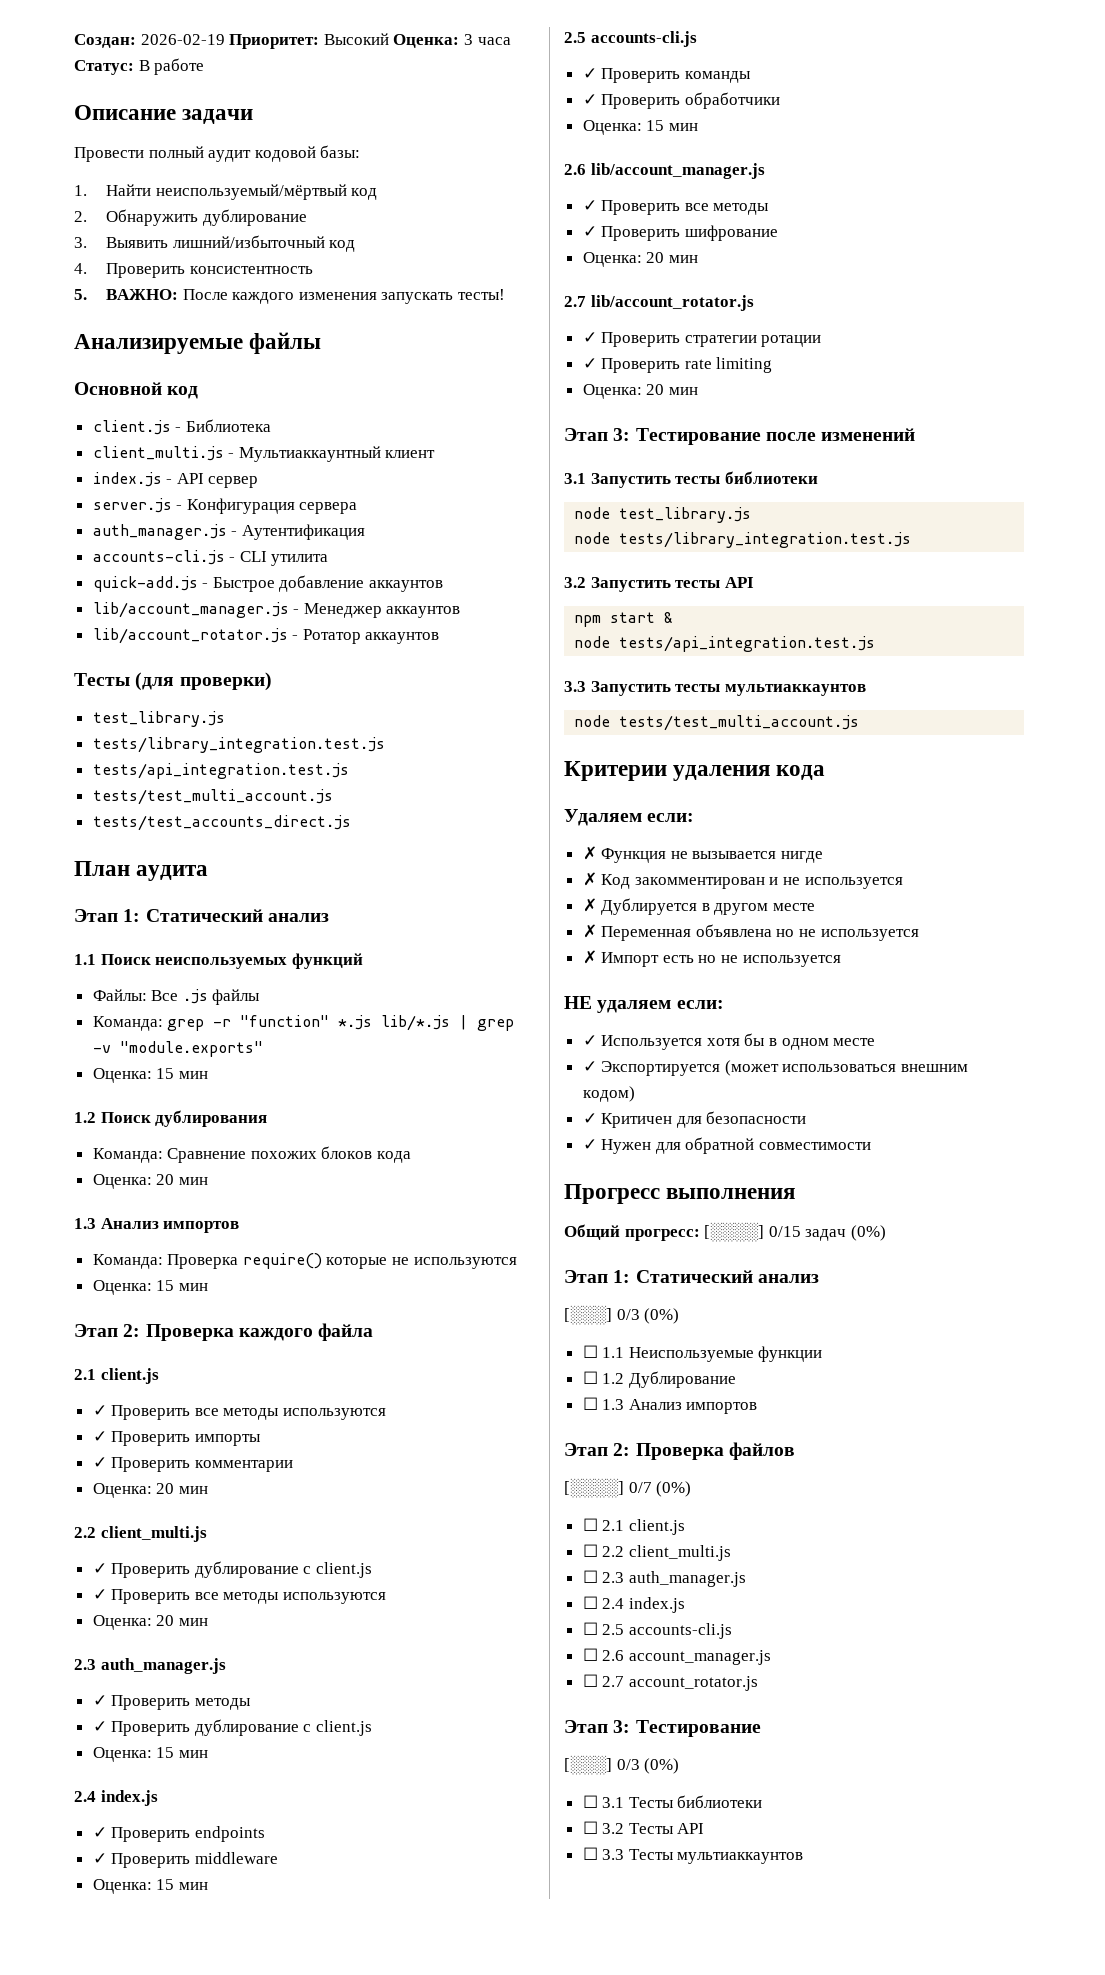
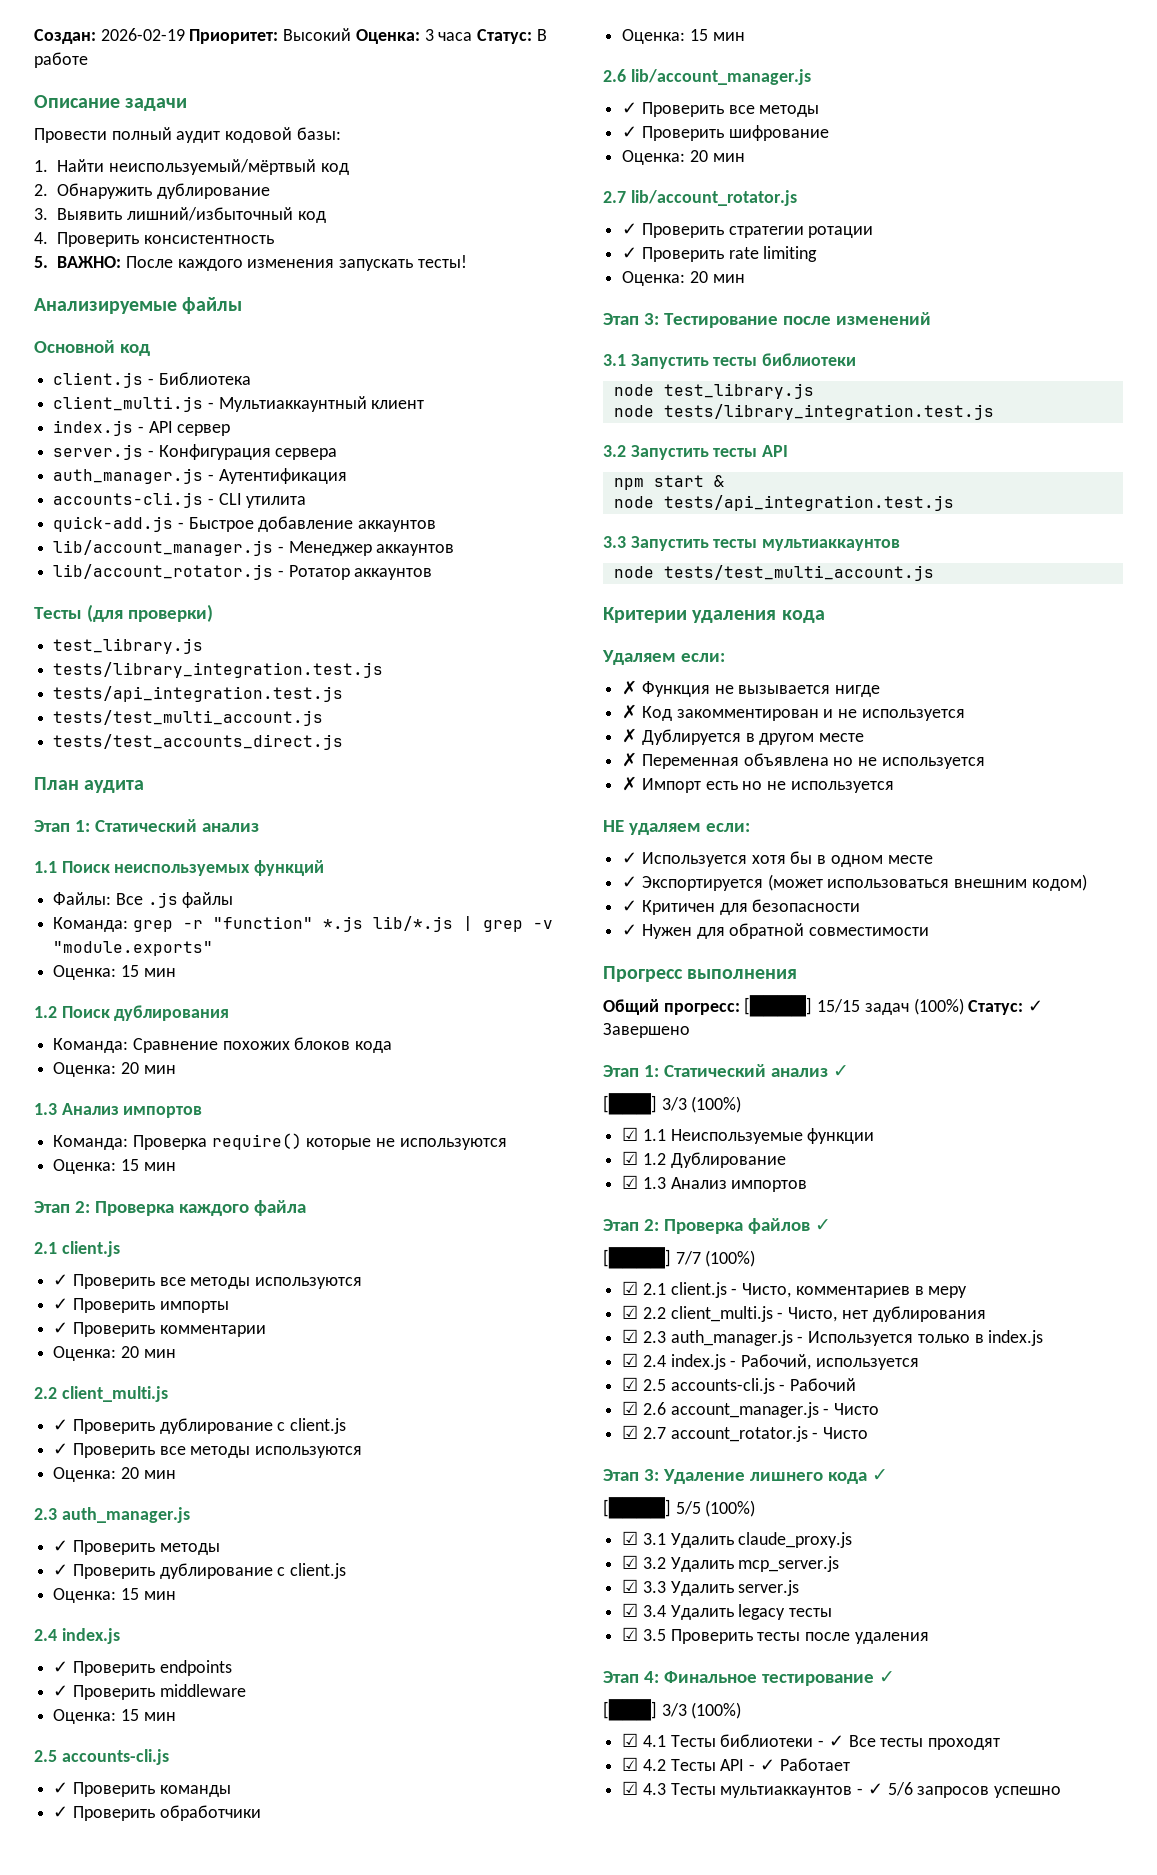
[704,1222,886,1242] [564,1270,819,1283] [564,1305,680,1325] [582,1345,598,1358] [░░░░] 0/15 задач (0%) // Этап 1: Статический анализ // [░░░] 0/3 (0%) // ☐ -> [744,995,1044,1017] [603,1023,690,1038] [603,1064,849,1077] [603,1093,742,1115] [622,1127,639,1141] [████] 15/15 задач (100%) Статус: ✓ Завершено // Этап 1: Статический анализ ✓ // [███] 3/3 (100%) // ☑
[582,1371,598,1384] ☐ -> [622,1151,639,1165] ☑
[582,1397,598,1410] ☐ -> [622,1175,639,1189] ☑
[564,1478,692,1498] [582,1518,685,1535] [582,1544,731,1561] [582,1570,746,1587] [582,1596,685,1613] [582,1622,732,1639] [582,1648,598,1661] // [░░░░] 0/7 (0%) // ☐ 2.1 client.js // ☐ 2.2 client_multi.js // ☐ 2.3 auth_manager.js // ☐ 2.4 index.js // ☐ 2.5 accounts-cli.js // ☐ -> [814,1219,831,1231] [603,1247,756,1269] [622,1281,968,1298] [622,1305,986,1322] [622,1329,1044,1346] [622,1353,919,1370] [622,1377,857,1394] [622,1401,639,1415] ✓ // [████] 7/7 (100%) // ☑ 2.1 client.js - Чисто, комментариев в меру // ☑ 2.2 client_multi.js - Чисто, нет дублирования // ☑ 2.3 auth_manager.js - Используется только в index.js // ☑ 2.4 index.js - Рабочий, используется // ☑ 2.5 accounts-cli.js - Рабочий // ☑
[582,1674,598,1687] // ☐ -> [823,1403,880,1415] [622,1425,639,1439] - Чисто // ☑
[564,1720,761,1737] [564,1755,680,1775] [582,1795,763,1808] [582,1821,705,1834] [582,1847,804,1864] // Этап 3: Тестирование // [░░░] 0/3 (0%) // ☐ 3.1 Тесты библиотеки // ☐ 3.2 Тесты API // ☐ 3.3 Тесты мультиаккаунтов -> [812,1427,869,1439] [603,1469,888,1484] [603,1497,756,1519] [622,1531,853,1548] [622,1555,840,1572] [622,1579,800,1596] [622,1603,833,1620] [622,1627,929,1644] [603,1671,895,1686] [603,1699,742,1721] [622,1733,1001,1750] [622,1757,850,1771] [622,1781,1062,1798] - Чисто // Этап 3: Удаление лишнего кода ✓ // [████] 5/5 (100%) // ☑ 3.1 Удалить claude_proxy.js // ☑ 3.2 Удалить mcp_server.js // ☑ 3.3 Удалить server.js // ☑ 3.4 Удалить legacy тесты // ☑ 3.5 Проверить тесты после удаления // Этап 4: Финальное тестирование ✓ // [███] 3/3 (100%) // ☑ 4.1 Тесты библиотеки - ✓ Все тесты проходят // ☑ 4.2 Тесты API - ✓ Работает // ☑ 4.3 Тесты мультиаккаунтов - ✓ 5/6 запросов успешно

